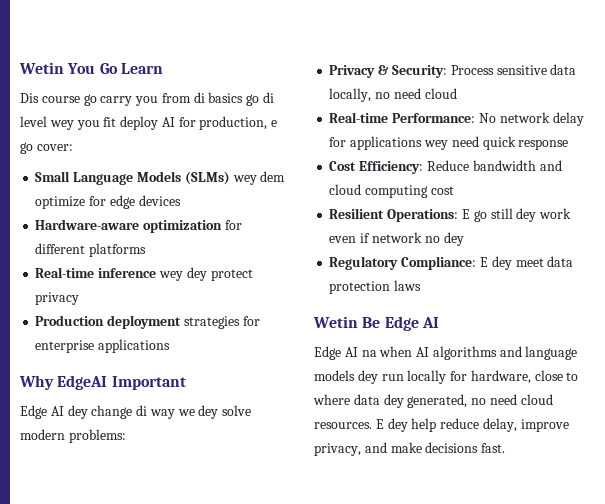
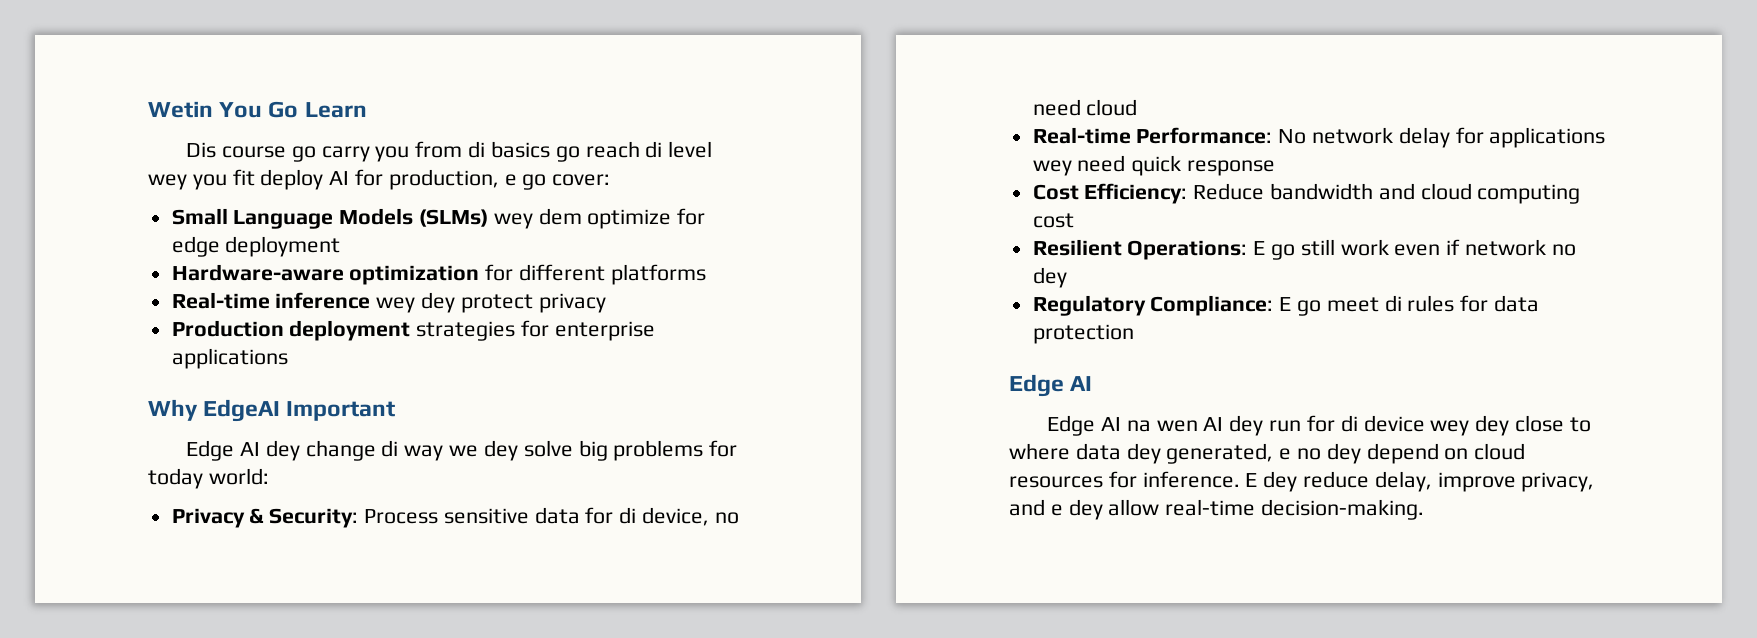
(260, 100) none -> [585,141,640,158] reach
[138,195,181,206] devices -> [225,236,341,257] deployment
[20,429,126,443] modern problems: -> [578,440,738,461] [148,468,269,489] big problems for today world:
[329,88,372,102] locally, -> [585,507,710,526] for di device,
[516,208,537,222] dey -> (1335, 247) none
[491,256,544,270] dey meet -> [1297,295,1489,316] go meet di rules for
[394,280,422,291] [313,316,381,328] laws // Wetin Be -> (1134, 334) //
[379,346,578,360] [314,370,531,384] when AI algorithms and language models dey run locally for hardware, -> [1156,415,1510,436] wen AI dey run for di device wey dey
[471,394,553,405] [314,418,437,432] no need cloud resources. E dey help -> [1279,443,1526,464] [1009,471,1298,492] e no dey depend on cloud resources for inference. E dey
[390,442,506,453] make decisions fast. -> [1050,499,1425,520] e dey allow real-time decision-making.

